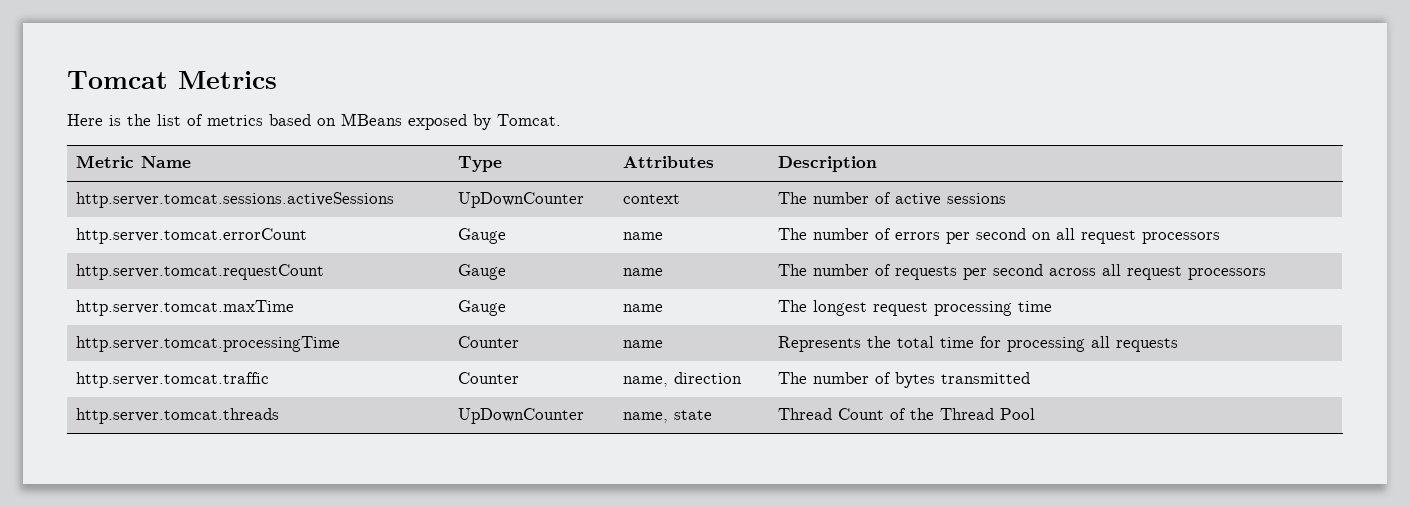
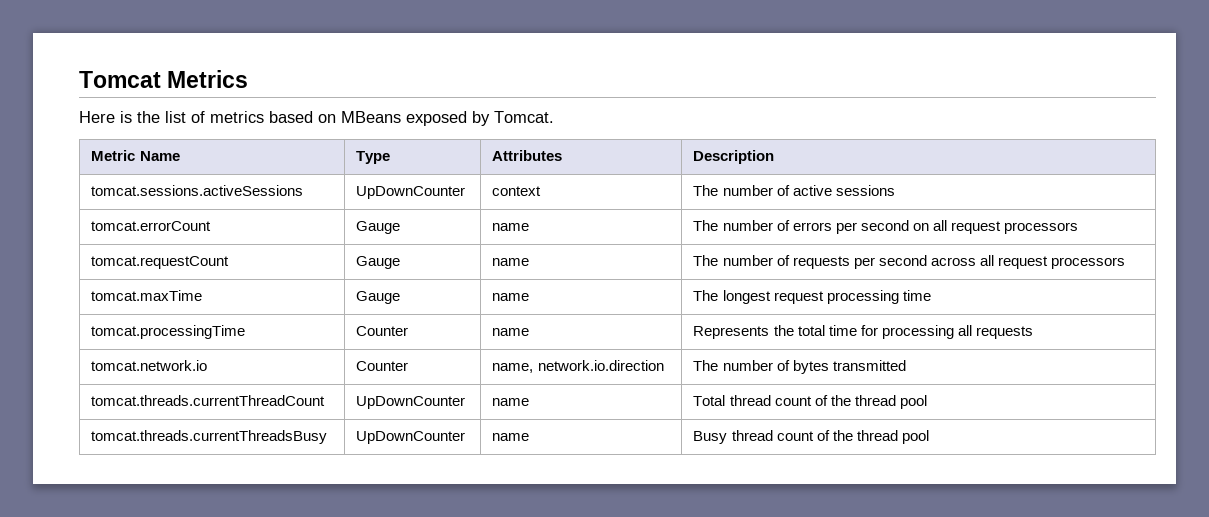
[76,192,395,208] http.server.tomcat.sessions.activeSessions -> [91,185,304,196] tomcat.sessions.activeSessions
[76,228,308,244] http.server.tomcat.errorCount -> [91,221,212,231] tomcat.errorCount
[76,264,325,280] http.server.tomcat.requestCount -> [91,256,230,269] tomcat.requestCount
[76,300,295,316] http.server.tomcat.maxTime -> [91,290,203,301] tomcat.maxTime
[76,336,341,352] http.server.tomcat.processingTime -> [91,325,246,339] tomcat.processingTime
[76,372,270,388] http.server.tomcat.traffic -> [91,360,208,371] tomcat.network.io
[674,372,743,384] direction -> [537,360,664,371] network.io.direction
[76,408,280,424] [458,408,585,424] [623,410,713,423] [778,408,1036,420] http.server.tomcat.threads | UpDownCounter | name, state | Thread Count of the Thread Pool -> [91,395,326,406] [356,396,466,409] [492,398,530,406] [693,395,927,409] [91,430,328,444] [356,431,466,444] [492,433,530,441] [693,430,929,444] tomcat.threads.currentThreadCount | UpDownCounter | name | Total thread count of the thread pool // tomcat.threads.currentThreadsBusy | UpDownCounter | name | Busy thread count of the thread pool

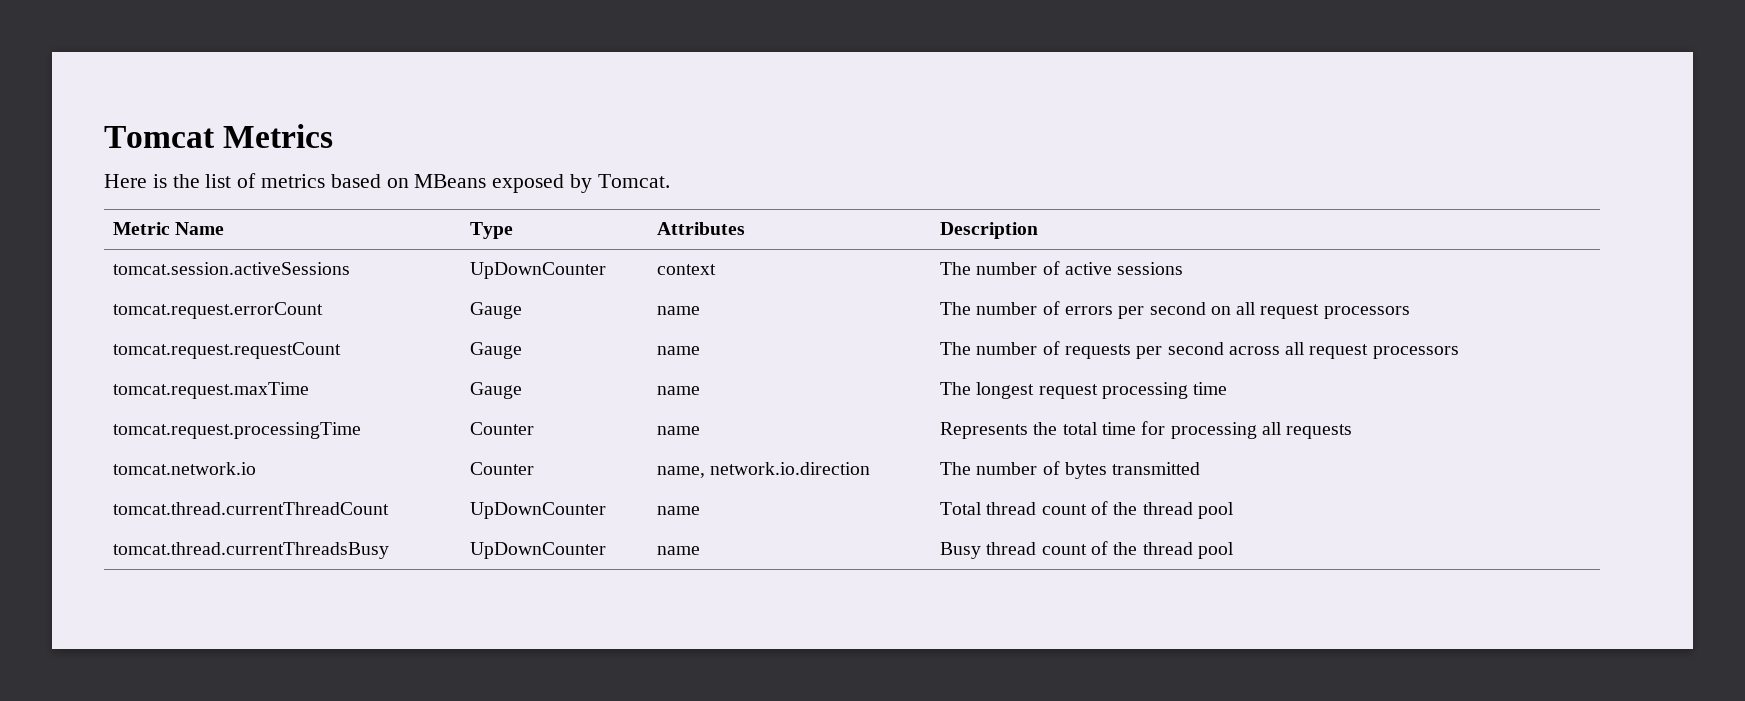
[91,185,304,196] tomcat.sessions.activeSessions -> [113,262,351,275] tomcat.session.activeSessions
[91,221,212,231] tomcat.errorCount -> [113,302,324,319] tomcat.request.errorCount
[91,256,230,269] tomcat.requestCount -> [113,342,342,359] tomcat.request.requestCount
[91,290,203,301] tomcat.maxTime -> [113,382,310,399] tomcat.request.maxTime
[91,325,246,339] tomcat.processingTime -> [113,422,362,439] tomcat.request.processingTime
[91,395,326,406] tomcat.threads.currentThreadCount -> [113,502,390,515] tomcat.thread.currentThreadCount
[91,430,328,444] tomcat.threads.currentThreadsBusy -> [113,542,390,559] tomcat.thread.currentThreadsBusy

